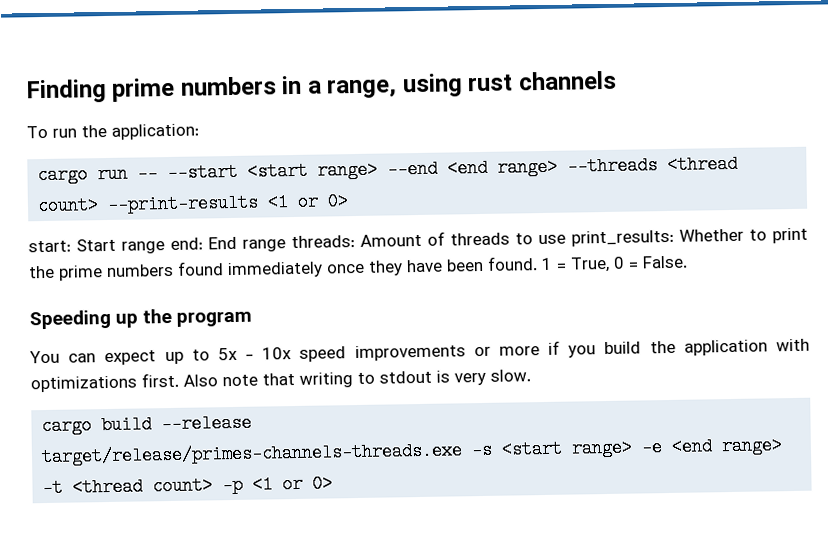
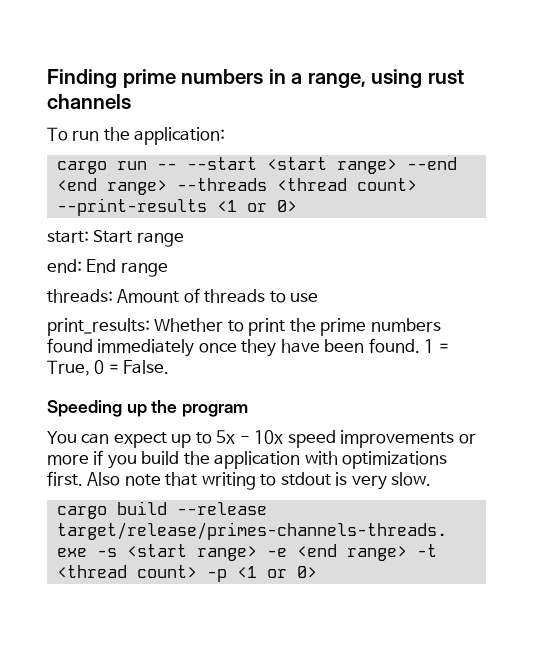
(165, 247) none -> (184, 239) //
(286, 245) none -> (168, 269) //
(566, 239) none -> (319, 297) //

